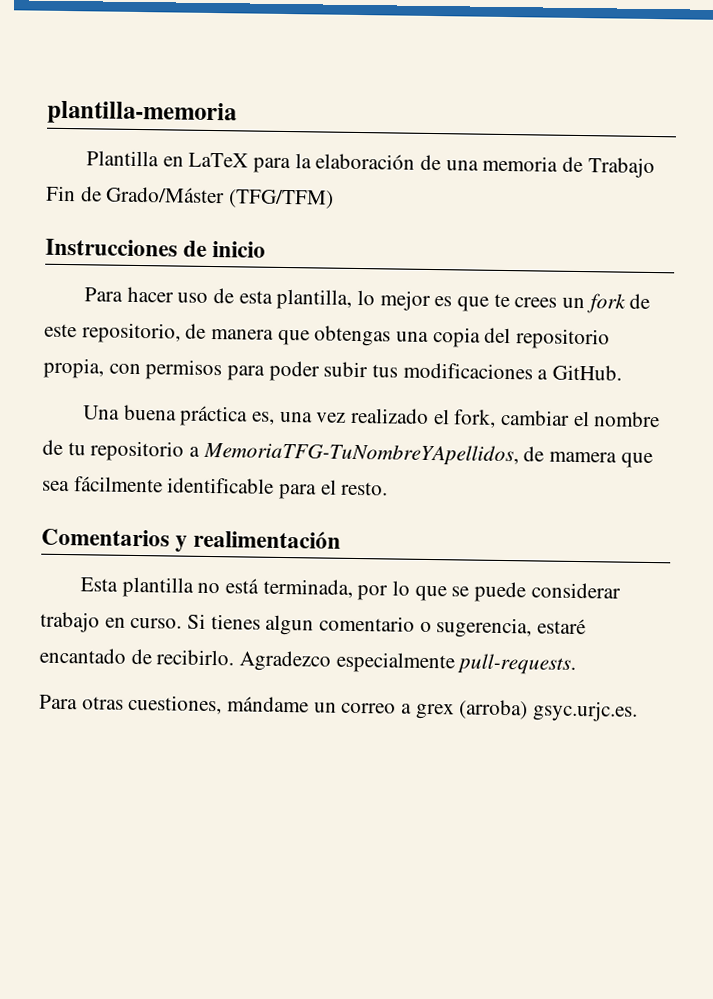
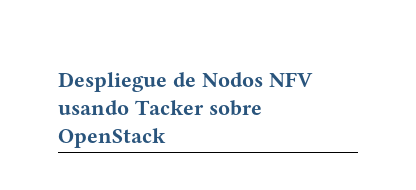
[47,100,237,126] [85,150,655,179] [46,185,335,209] [45,238,267,258] [83,286,651,314] [44,322,611,350] [43,357,623,382] [82,404,661,428] [42,439,653,469] [42,476,389,500] [41,528,342,552] [79,576,621,603] [40,611,587,639] [39,647,577,676] [39,694,639,722] plantilla-memoria // Plantilla en LaTeX para la elaboración de una memoria de Trabajo Fin de Grado/Máster (TFG/TFM) // Instrucciones de inicio // Para hacer uso de esta plantilla, lo mejor es que te crees un fork de este repositorio, de manera que obtengas una copia del repositorio propia, con permisos para poder subir tus modificaciones a GitHub. // Una buena práctica es, una vez realizado el fork, cambiar el nombre de tu repositorio a MemoriaTFG-TuNombreYApellidos, de mamera que sea fácilmente identificable para el resto. // Comentarios y realimentación // Esta plantilla no está terminada, por lo que se puede considerar trabajo en curso. Si tienes algun comentario o sugerencia, estaré encantado de recibirlo. Agradezco especialmente pull-requests. // Para otras cuestiones, mándame un correo a grex (arroba) gsyc.urjc.es. -> [58,72,313,92] [58,100,262,116] [58,128,166,148] Despliegue de Nodos NFV usando Tacker sobre OpenStack

